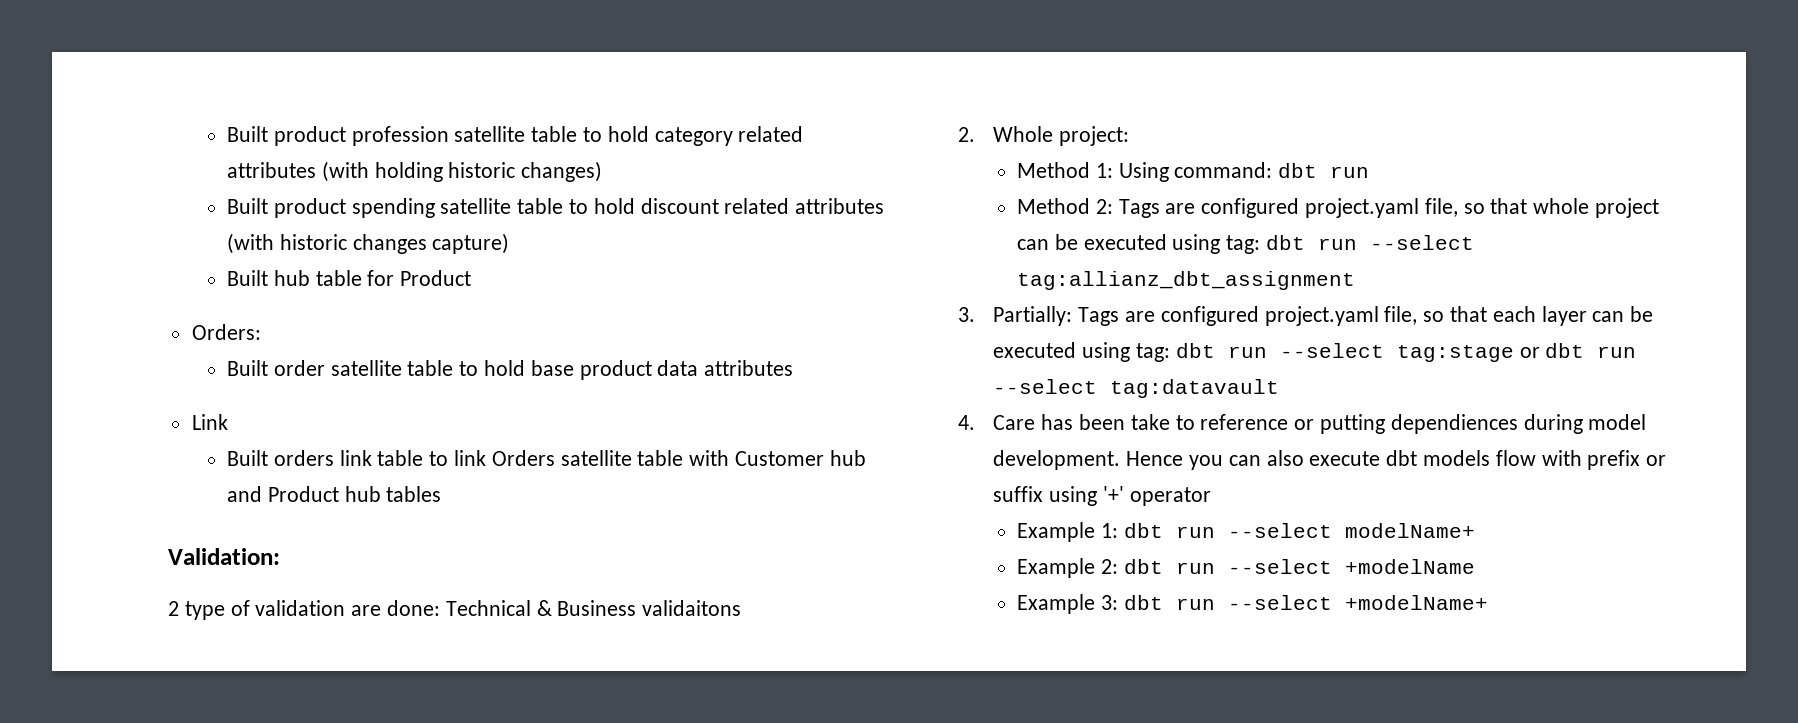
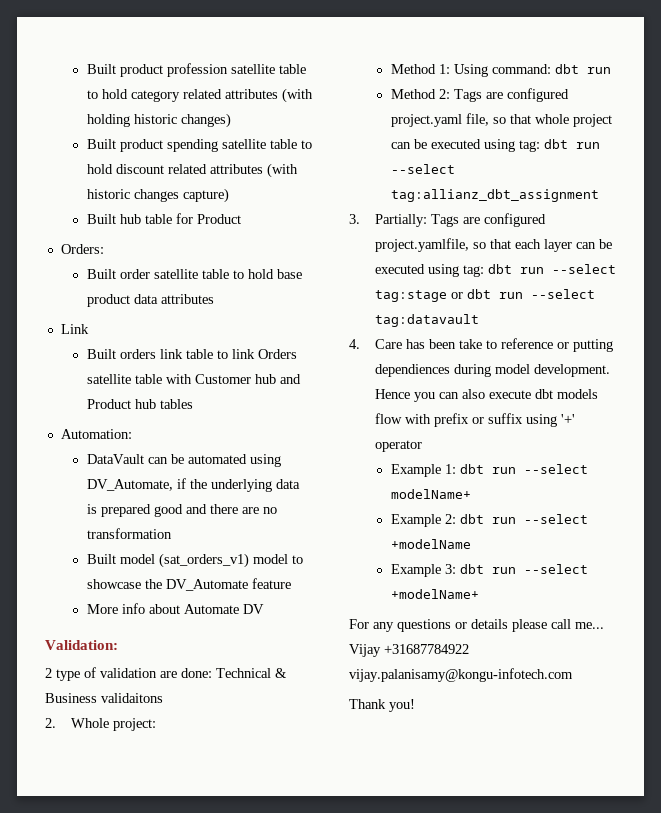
(442, 494) none -> [60,429,132,439] [86,454,281,467] [86,478,300,492] [86,504,277,517] [86,528,172,539] [86,553,303,568] [86,578,291,591] [86,603,264,614] // Automation: // DataVault can be automated using DV_Automate, if the underlying data is prepared good and there are no transformation // Built model (sat_orders_v1) model to showcase the DV_Automate feature // More info about Automate DV
[1264,306,1418,326] project.yaml file, -> [374,238,469,252] project.yamlfile,
(1488, 602) none -> [349,619,604,632] [349,644,469,657] [349,668,573,682] [349,699,415,712] // For any questions or details please call me... Vijay +31687784922 vijay.palanisamy@kongu-infotech.com // Thank you!

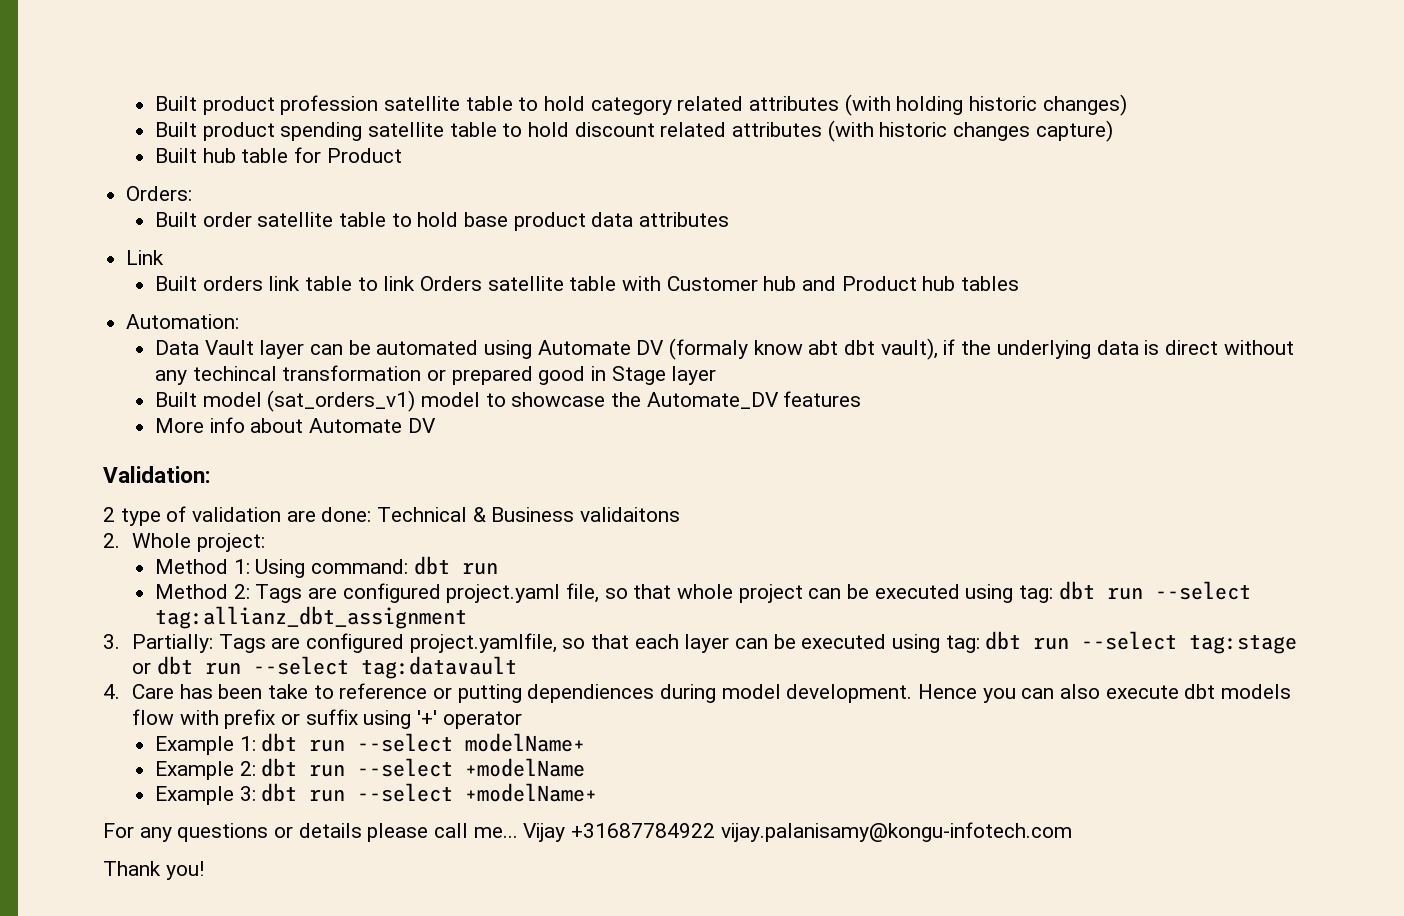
[86,454,144,464] DataVault -> [155,340,305,359] Data Vault layer
[86,479,173,491] DV_Automate, -> [537,338,938,360] Automate DV (formaly know abt dbt vault),
[100,504,277,517] [86,528,172,539] prepared good and there are no transformation -> [1164,340,1294,355] [155,365,717,385] direct without any techincal transformation or prepared good in Stage layer
[165,578,291,591] DV_Automate feature -> [646,391,862,409] Automate_DV features

